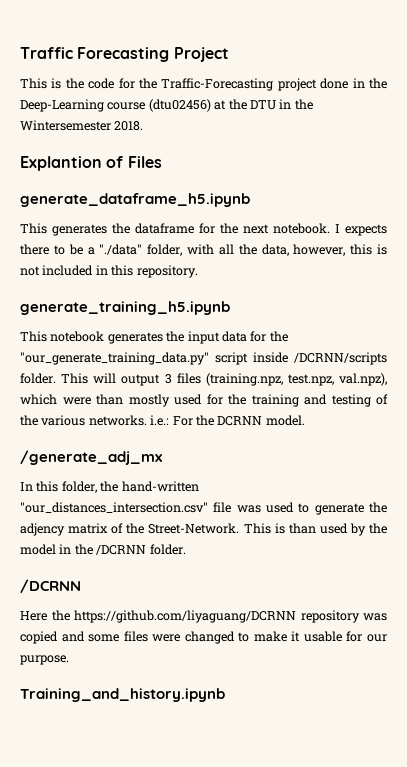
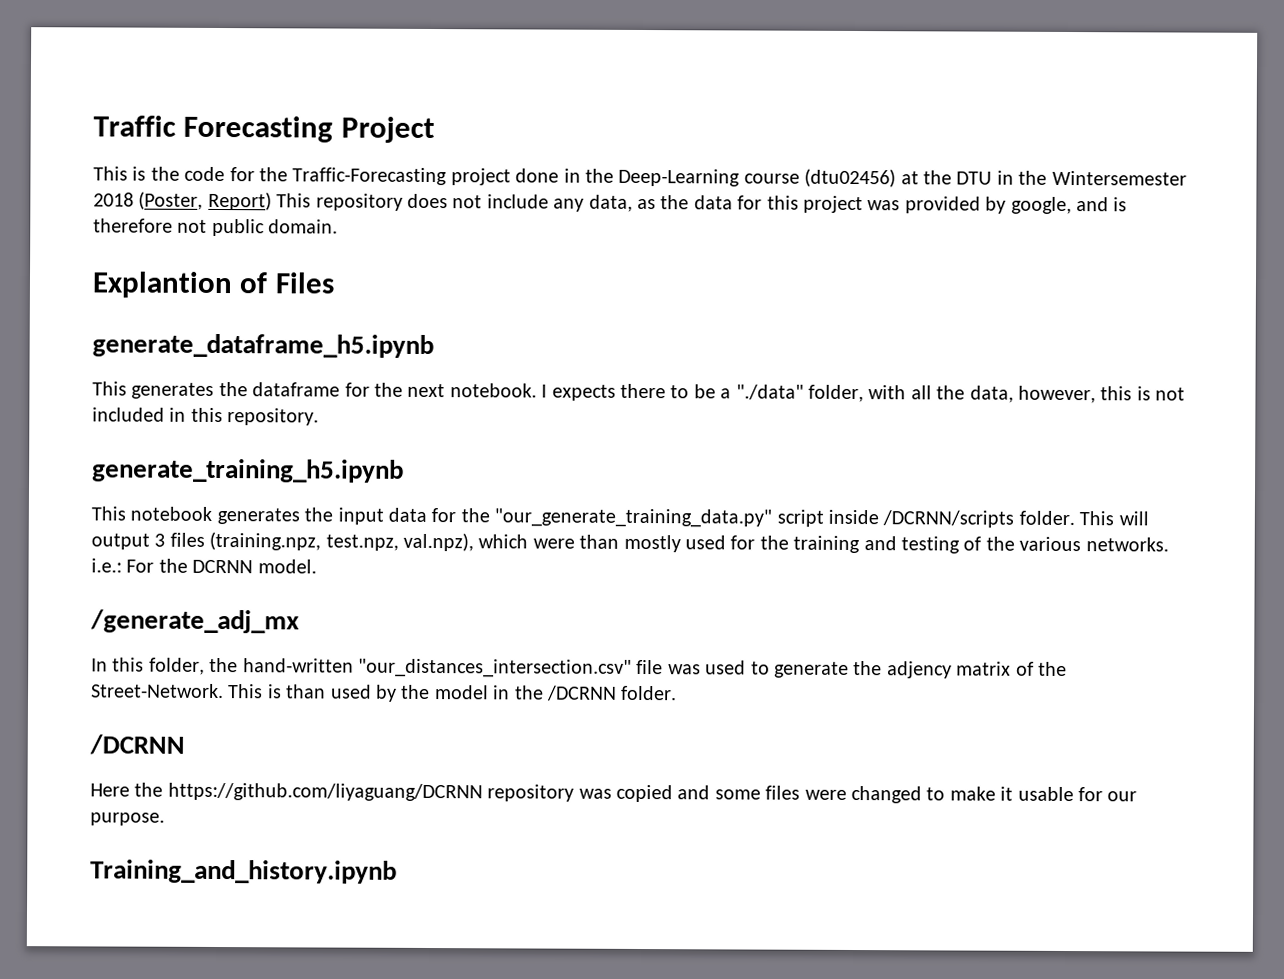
[114,121,144,131] 2018. -> [93,191,1128,215] [93,218,339,237] 2018 (Poster, Report) This repository does not include any data, as the data for this project was provided by google, and is therefore not public domain.

